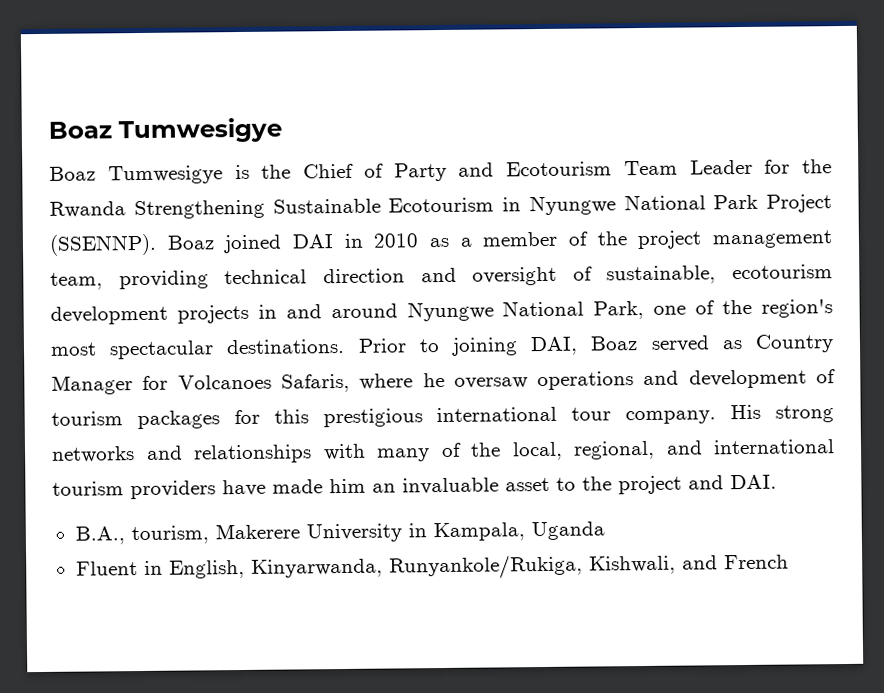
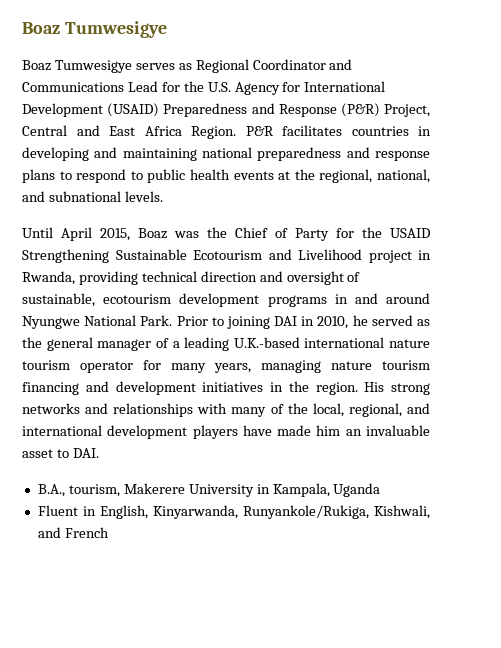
[234,159,832,182] [49,201,126,218] is the Chief of Party and Ecotourism Team Leader for the Rwanda -> [135,59,353,73] [22,81,386,95] [22,103,431,117] [22,125,431,139] [22,147,430,161] [22,169,431,183] [22,191,163,202] [22,227,430,241] serves as Regional Coordinator and Communications Lead for the U.S. Agency for International Development (USAID) Preparedness and Response (P&R) Project, Central and East Africa Region. P&R facilitates countries in developing and maintaining national preparedness and response plans to respond to public health events at the regional, national, and subnational levels. // Until April 2015, Boaz was the Chief of Party for the USAID
[502,194,832,216] [49,230,833,256] [50,272,103,290] in Nyungwe National Park Project (SSENNP). Boaz joined DAI in 2010 as a member of the project management team, -> [268,249,431,263] [22,271,75,285] and Livelihood project in Rwanda,
[176,304,249,324] projects -> [267,295,327,307] programs
[593,299,833,320] [50,334,835,360] [51,369,836,395] [51,406,717,430] Park, one of the region's most spectacular destinations. Prior to joining DAI, Boaz served as Country Manager for Volcanoes Safaris, where he oversaw operations and development of tourism packages for this prestigious international tour company. -> [140,315,431,329] [22,337,430,351] [22,360,430,373] [22,381,358,395] Park. Prior to joining DAI in 2010, he served as the general manager of a leading U.K.-based international nature tourism operator for many years, managing nature tourism financing and development initiatives in the region.
[52,480,216,500] tourism providers -> [107,425,238,439] development players
[582,475,724,495] the project and -> (69, 453) none

